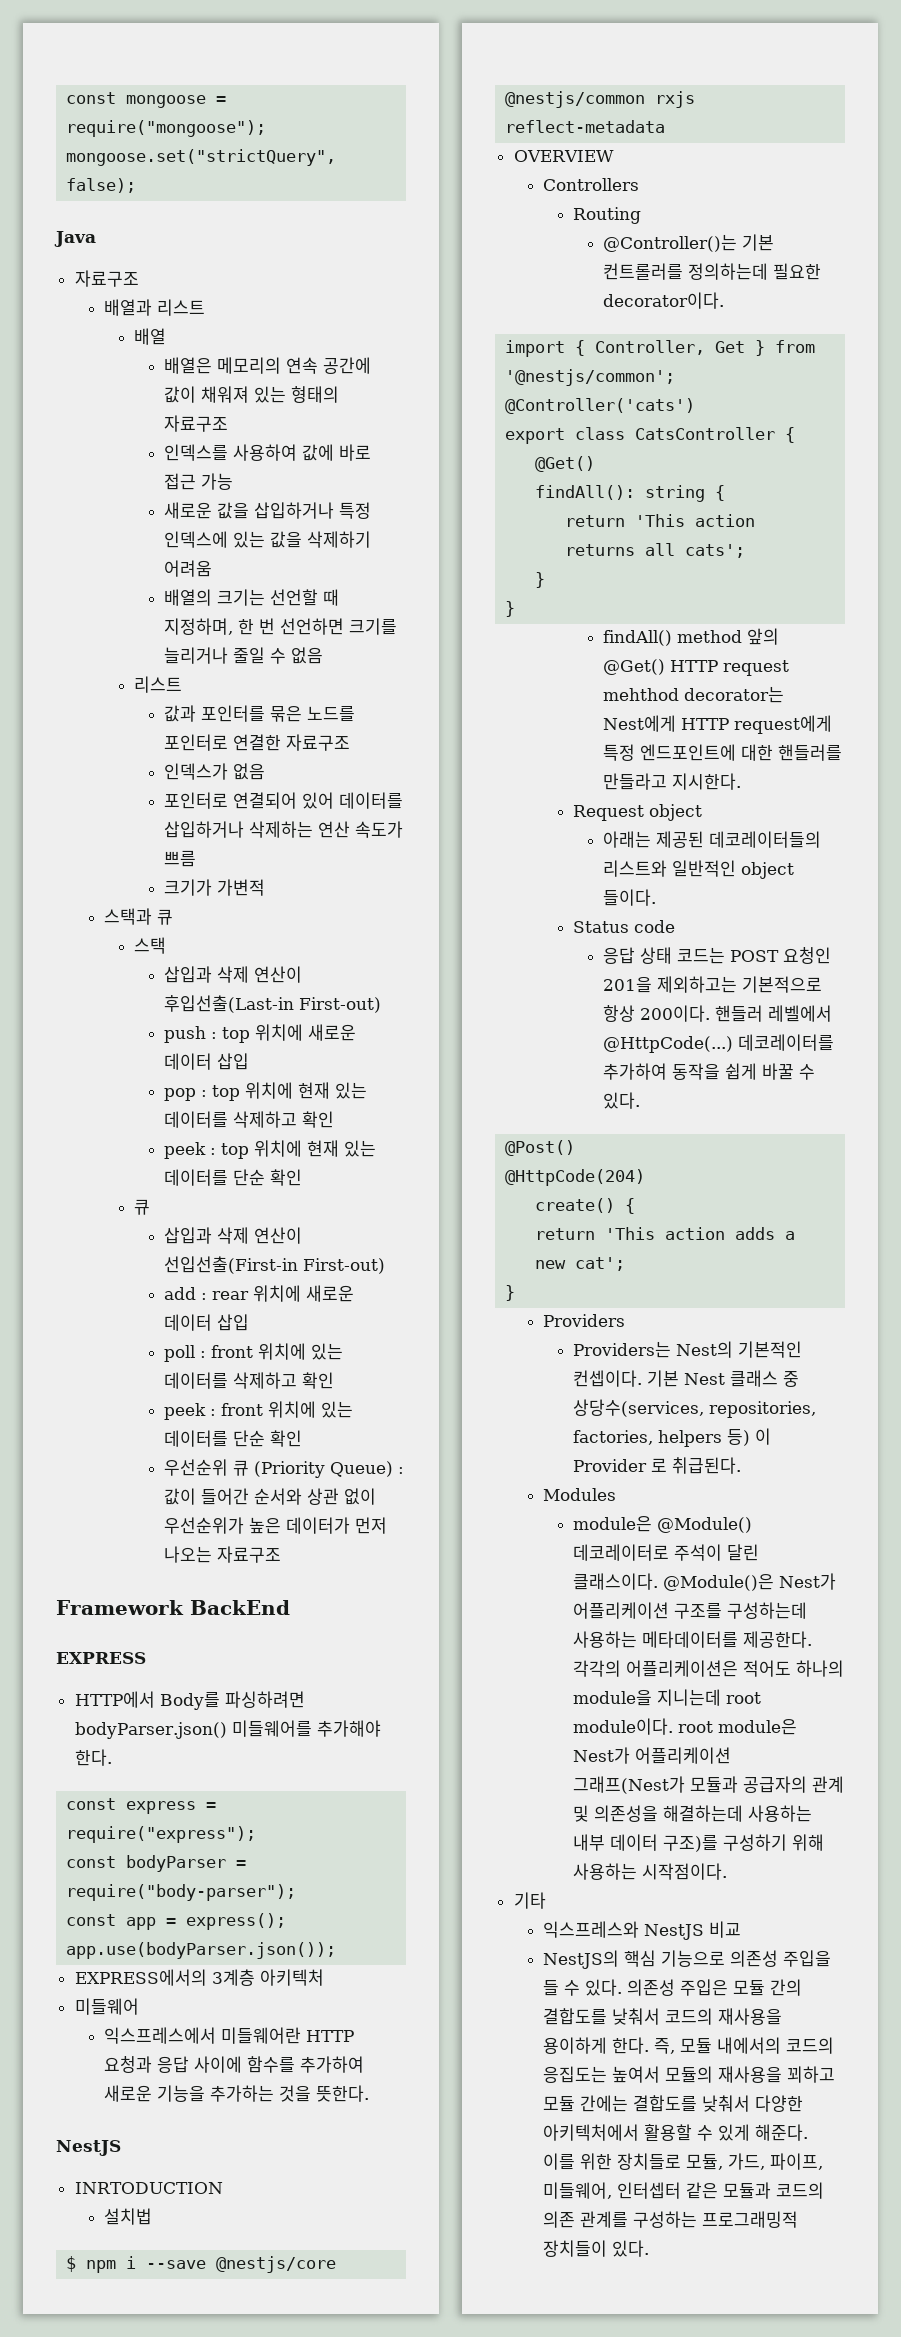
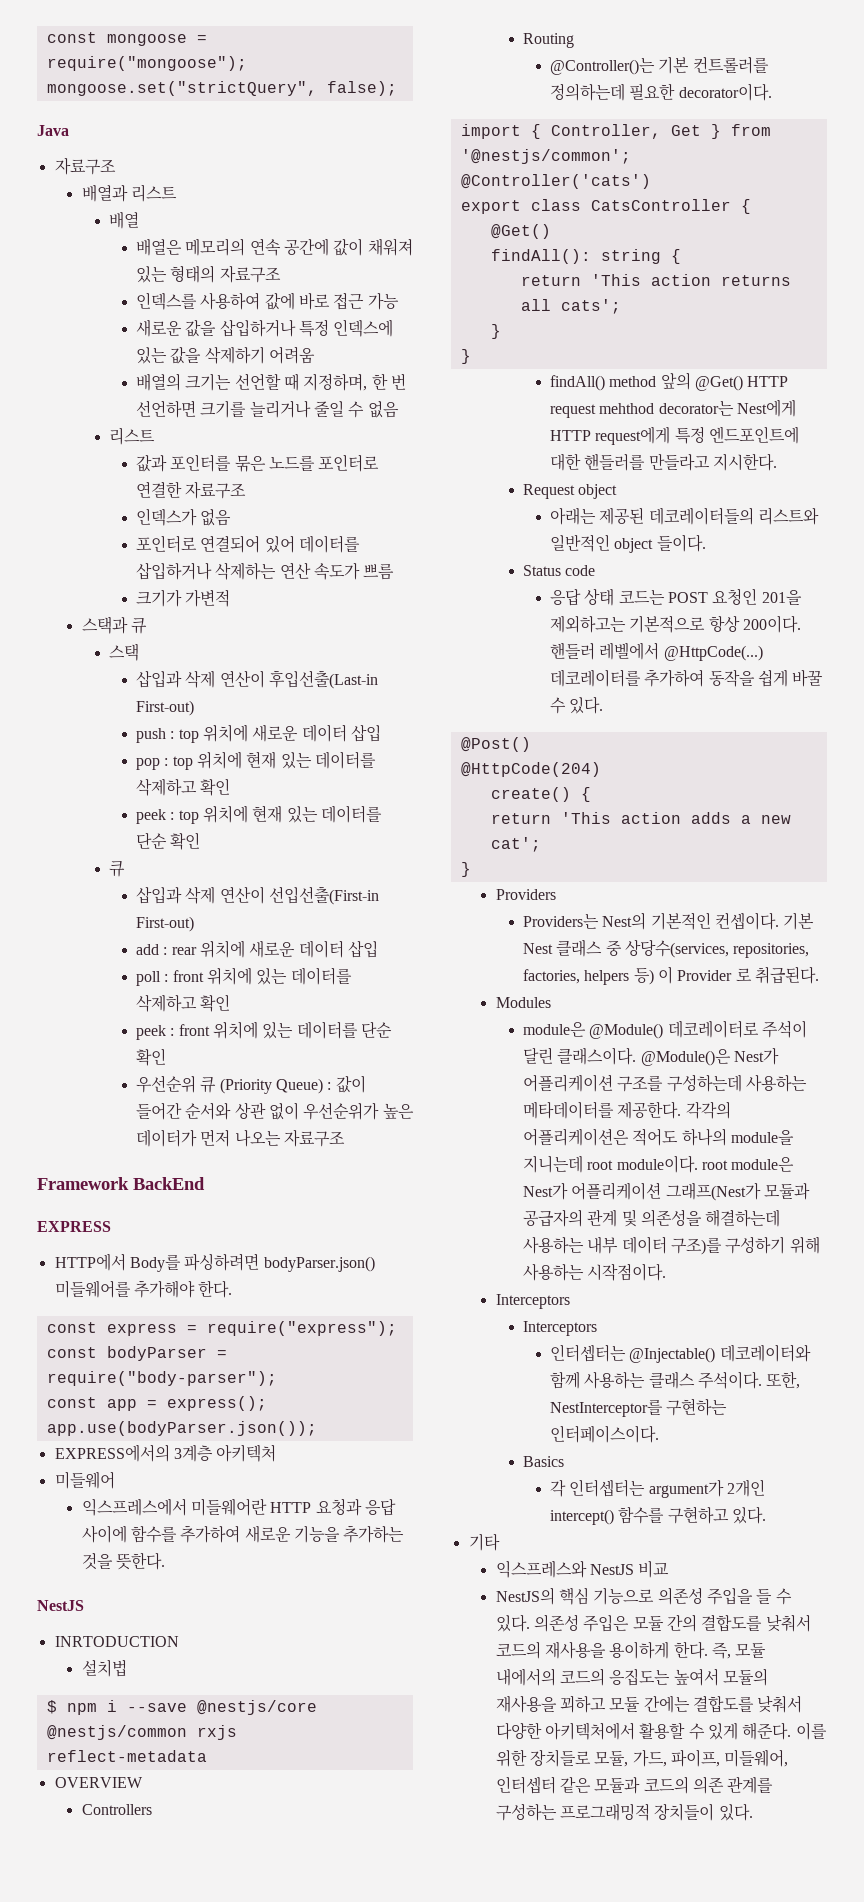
(728, 1871) none -> [495,1294,570,1309] [522,1321,597,1336] [550,1344,811,1363] [550,1371,801,1389] [550,1398,728,1417] [550,1425,660,1443] [522,1456,564,1467] [550,1479,766,1498] [550,1506,767,1525] // Interceptors // Interceptors // 인터셉터는 @Injectable() 데코레이터와 함께 사용하는 클래스 주석이다. 또한, NestInterceptor를 구현하는 인터페이스이다. // Basics // 각 인터셉터는 argument가 2개인 intercept() 함수를 구현하고 있다.

